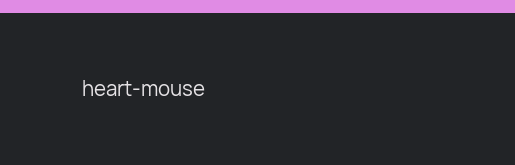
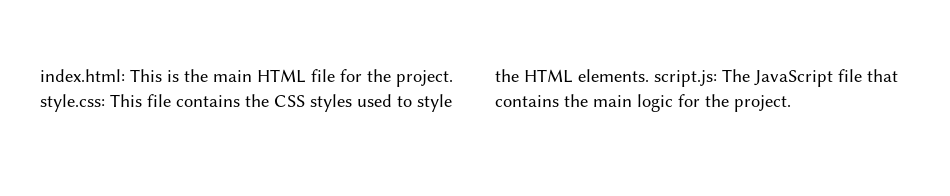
[82,80,205,96] heart-mouse -> [40,69,453,87] [40,94,452,112] [495,69,898,87] [495,94,791,112] index.html: This is the main HTML file for the project. style.css: This file contains the CSS styles used to style the HTML elements. script.js: The JavaScript file that contains the main logic for the project.

